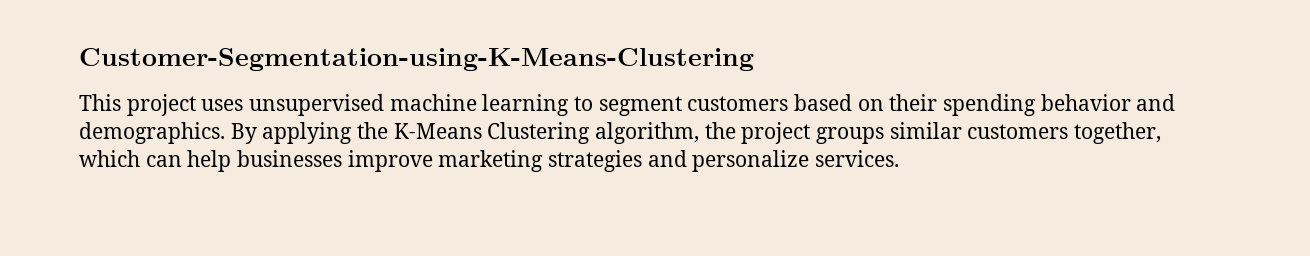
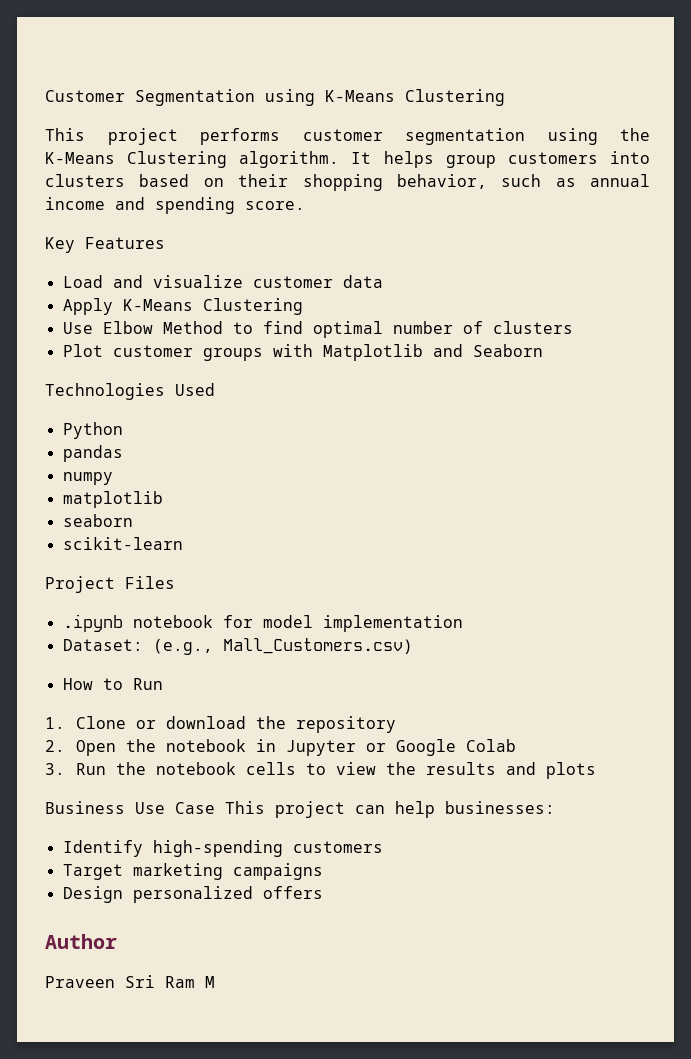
[79,48,754,71] [79,94,1176,116] [79,122,1162,144] [79,150,900,172] Customer-Segmentation-using-K-Means-Clustering // This project uses unsupervised machine learning to segment customers based on their spending behavior and demographics. By applying the K-Means Clustering algorithm, the project groups similar customers together, which can help businesses improve marketing strategies and personalize services. -> [45,89,505,106] [45,128,650,145] [45,151,650,168] [45,174,650,191] [45,197,305,214] [45,237,165,253] [62,275,383,288] [62,298,303,315] [62,321,573,338] [62,344,543,361] [45,383,215,400] [62,422,123,439] [62,445,123,462] [62,472,113,485] [62,491,163,508] [62,514,133,527] [62,537,183,550] [45,576,175,593] [62,614,463,632] [62,638,413,655] [62,678,163,690] [45,716,397,733] [45,739,517,756] [45,762,597,779] [45,801,555,818] [62,840,383,857] [62,863,323,880] [62,886,323,903] [45,934,117,949] [45,975,215,988] Customer Segmentation using K-Means Clustering // This project performs customer segmentation using the K-Means Clustering algorithm. It helps group customers into clusters based on their shopping behavior, such as annual income and spending score. // Key Features // Load and visualize customer data // Apply K-Means Clustering // Use Elbow Method to find optimal number of clusters // Plot customer groups with Matplotlib and Seaborn // Technologies Used // Python // pandas // numpy // matplotlib // seaborn // scikit-learn // Project Files // .ipynb notebook for model implementation // Dataset: (e.g., Mall_Customers.csv) // How to Run // 1. Clone or download the repository // 2. Open the notebook in Jupyter or Google Colab // 3. Run the notebook cells to view the results and plots // Business Use Case This project can help businesses: // Identify high-spending customers // Target marketing campaigns // Design personalized offers // Author // Praveen Sri Ram M

